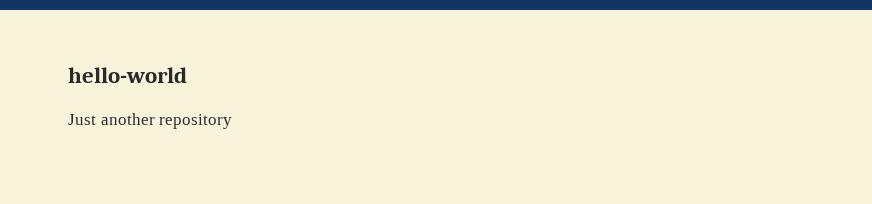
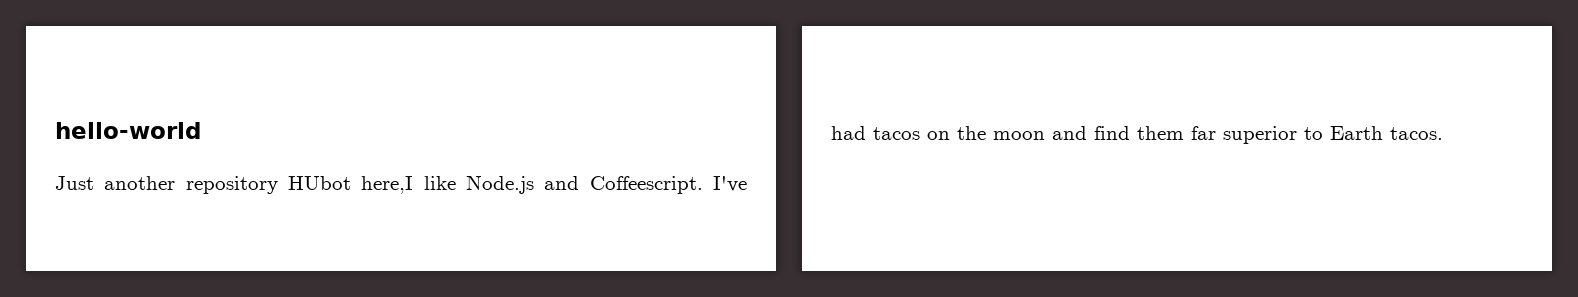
(233, 121) none -> [288,175,747,194] [831,126,1443,144] HUbot here,I like Node.js and Coffeescript. I've had tacos on the moon and find them far superior to Earth tacos.

